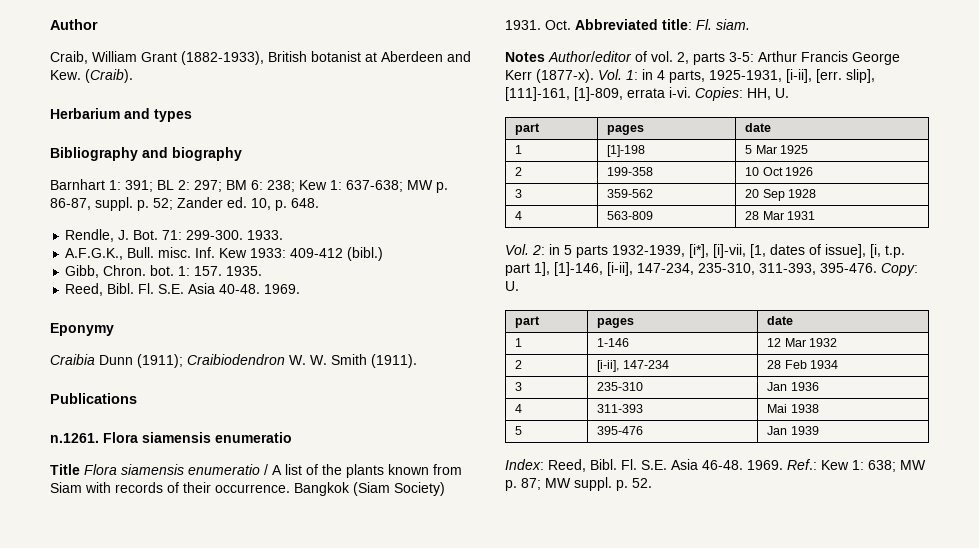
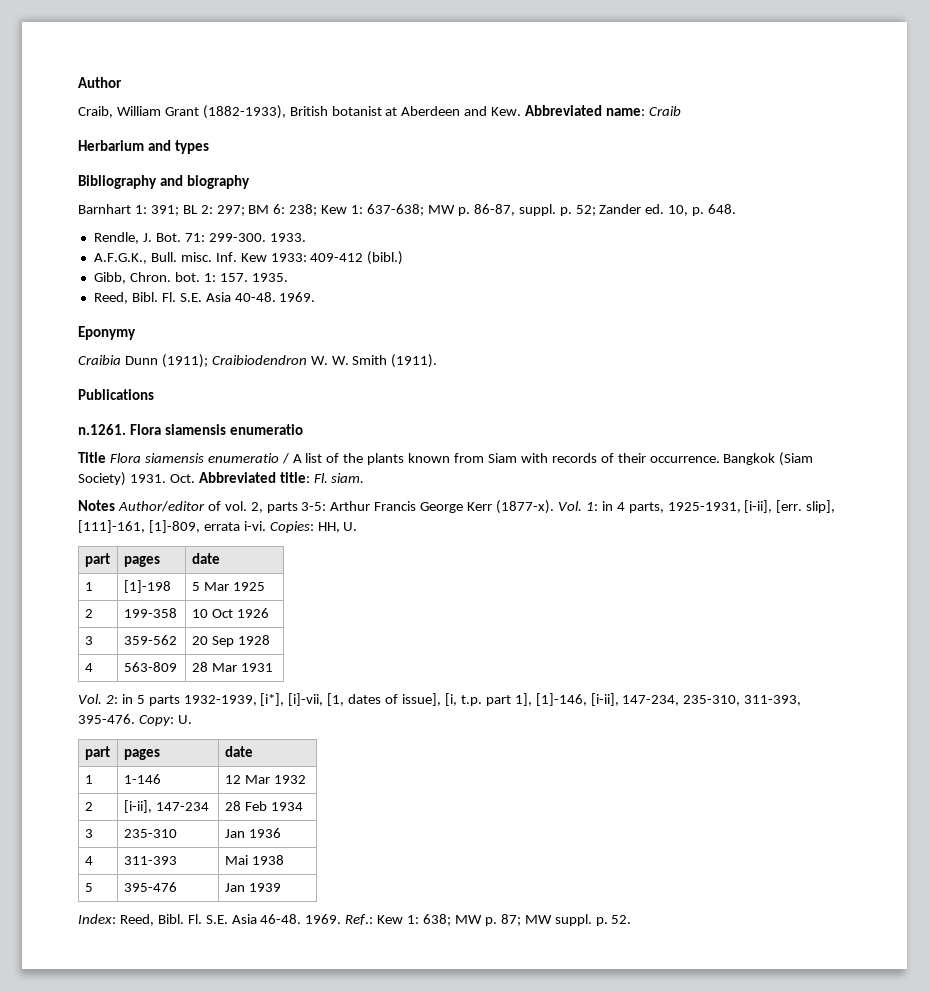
[85,69,133,83] (Craib). -> [525,105,681,116] Abbreviated name: Craib

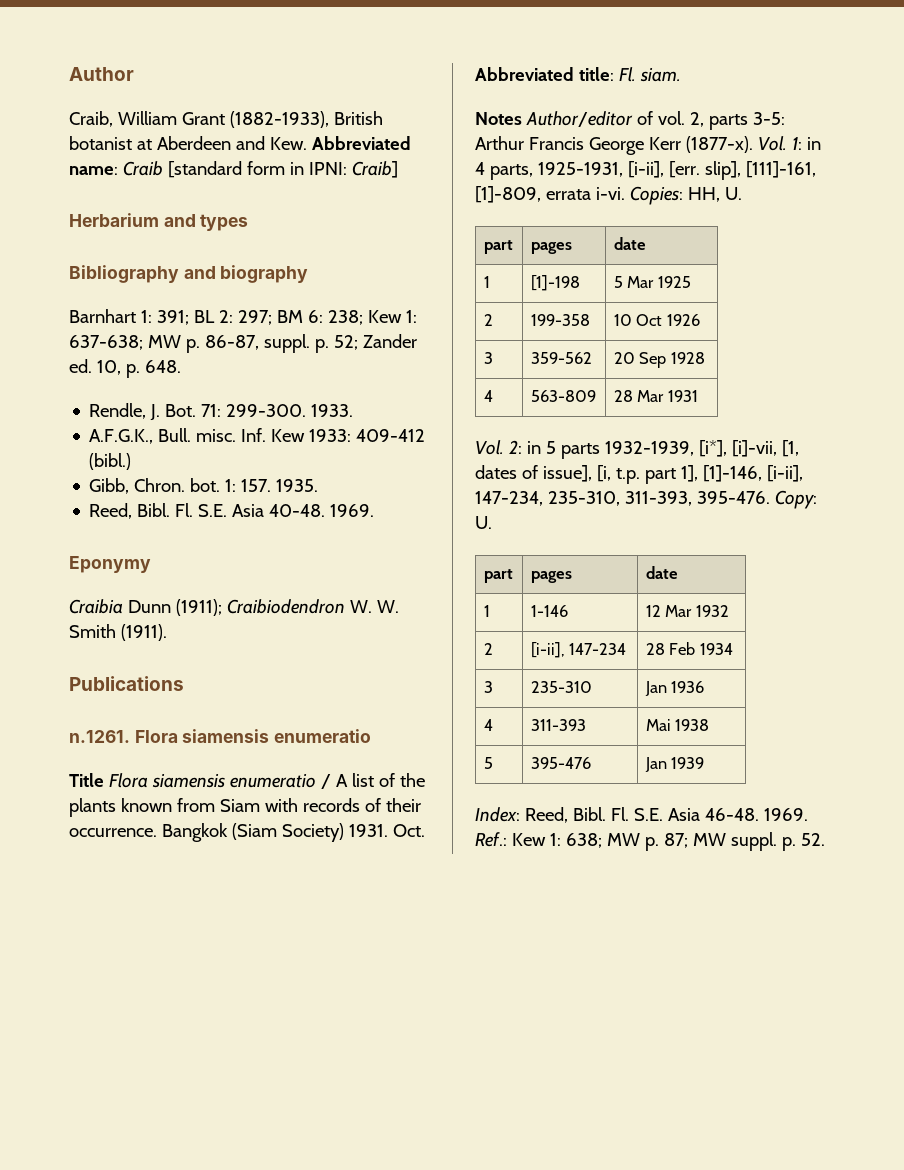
(681, 111) none -> [167,161,398,178] [standard form in IPNI: Craib]

